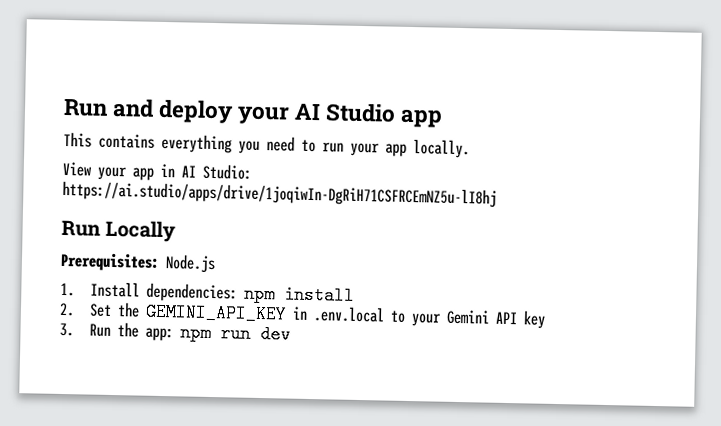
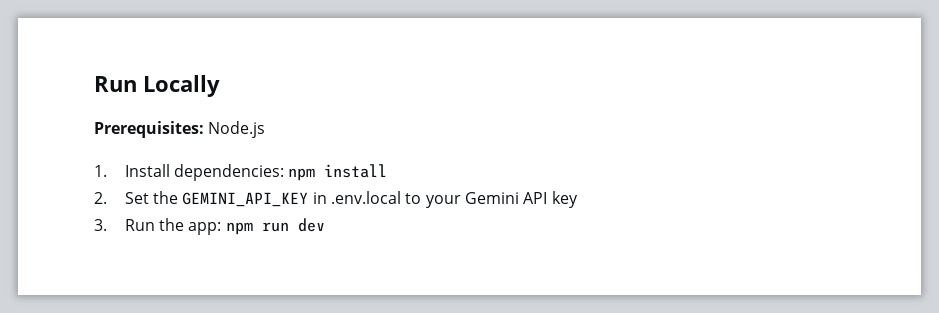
[63,97,444,128] [63,131,470,159] [62,161,252,181] [62,180,497,208] [61,219,101,237] Run and deploy your AI Studio app // This contains everything you need to run your app locally. // View your app in AI Studio: https://ai.studio/apps/drive/1joqiwIn-DgRiH71CSFRCEmNZ5u-lI8hj // Run -> [94,76,137,92] Run

